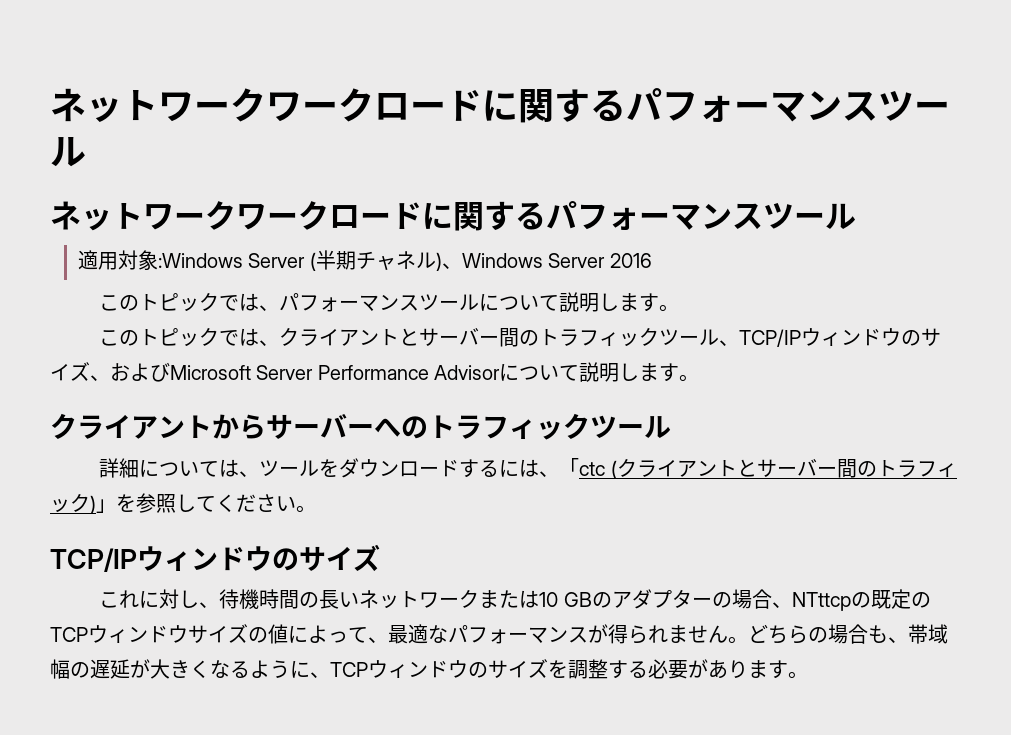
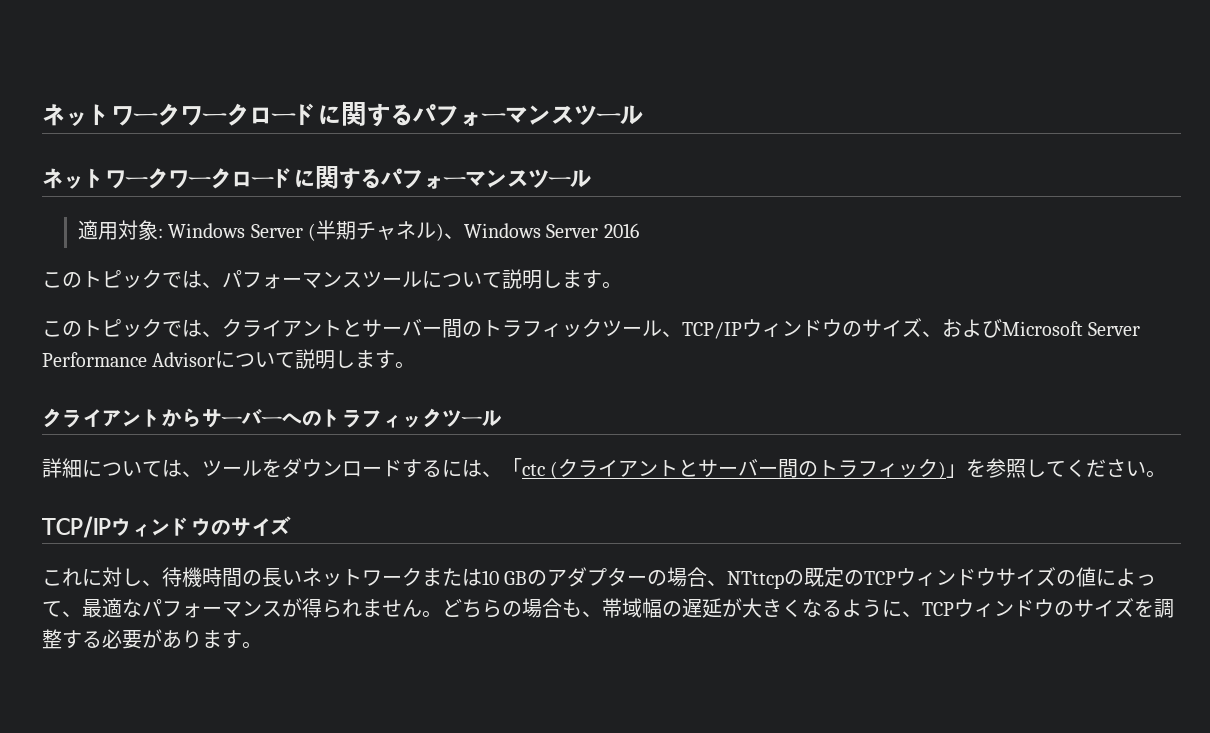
[157,253,243,268] :Windows -> [157,223,246,238] : Windows

